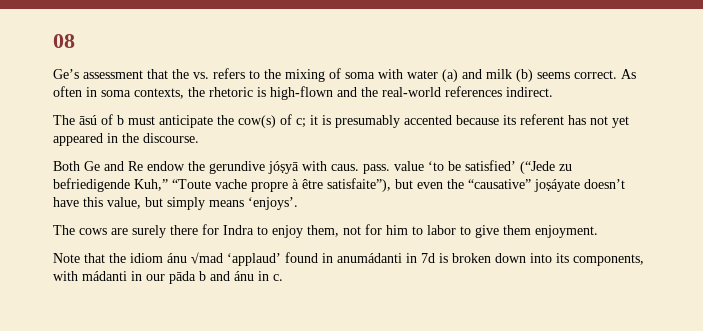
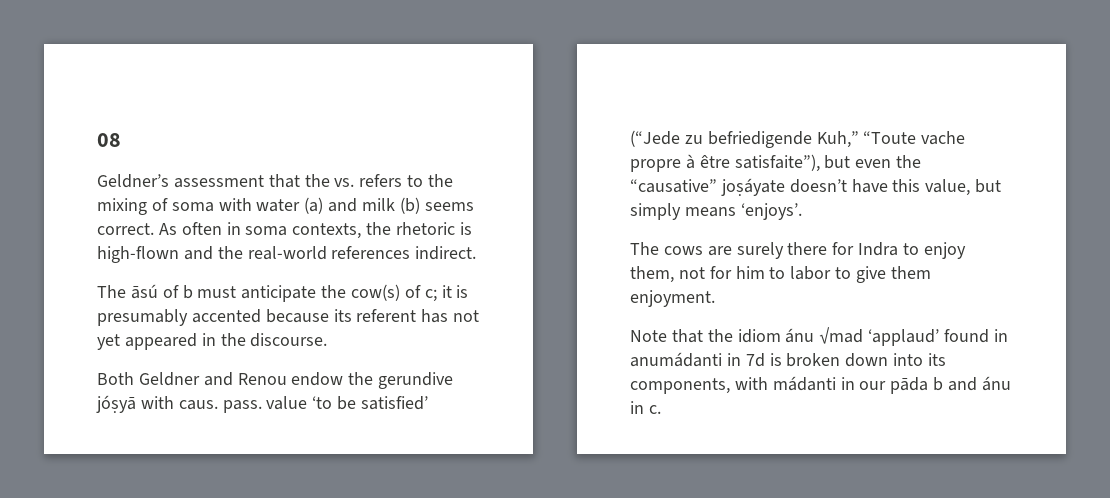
[53,69,79,79] Ge’s -> [97,174,169,188] Geldner’s
[84,161,143,171] Ge and Re -> [138,372,287,386] Geldner and Renou

